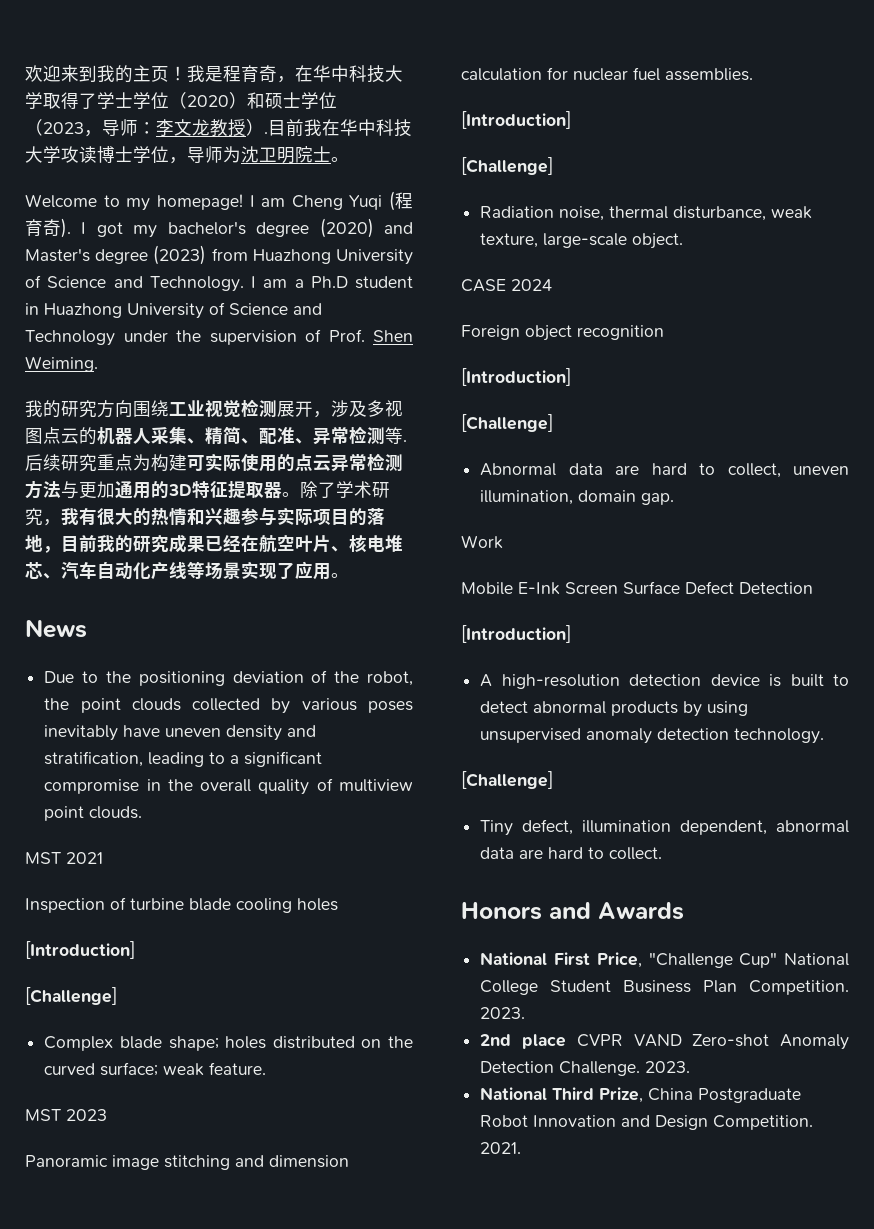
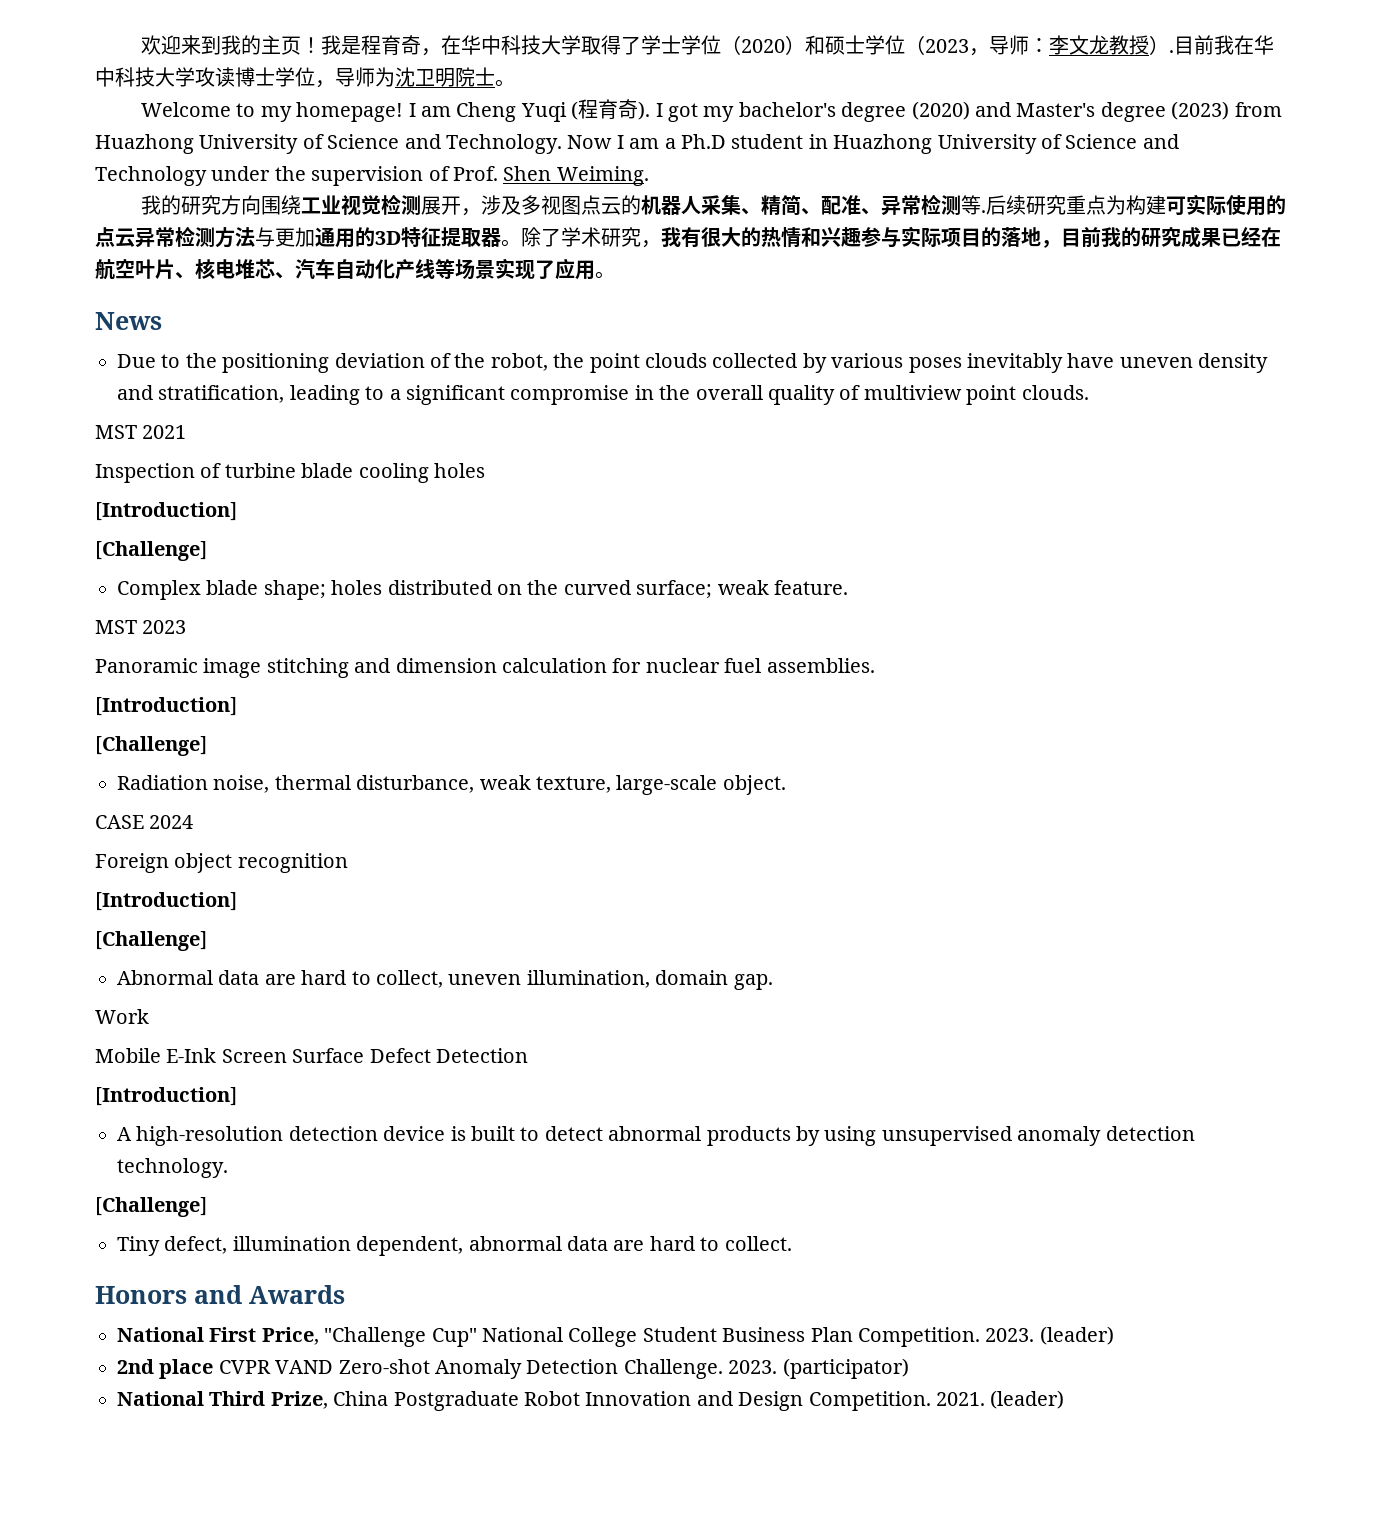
(244, 284) none -> [567,135,613,149] Now
(526, 1013) none -> [1039,1326,1114,1345] (leader)
(691, 1067) none -> [782,1358,909,1379] (participator)
(522, 1148) none -> [990,1390,1065,1409] (leader)

